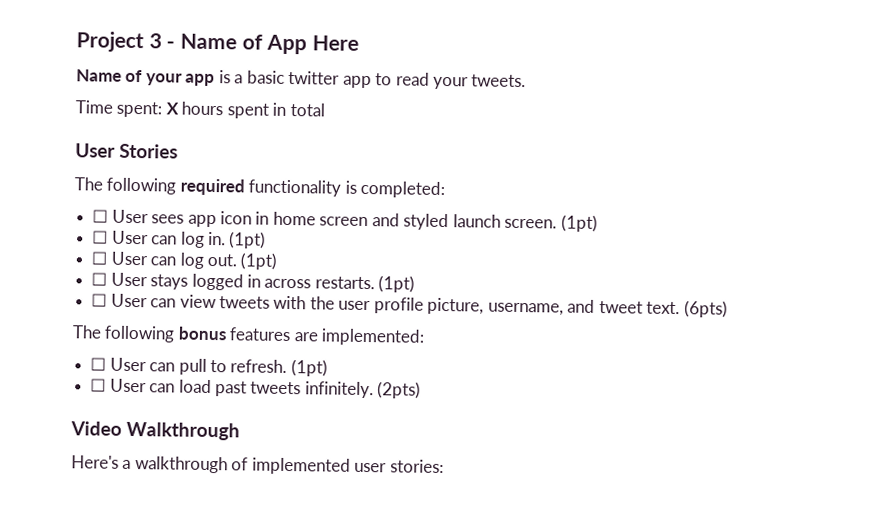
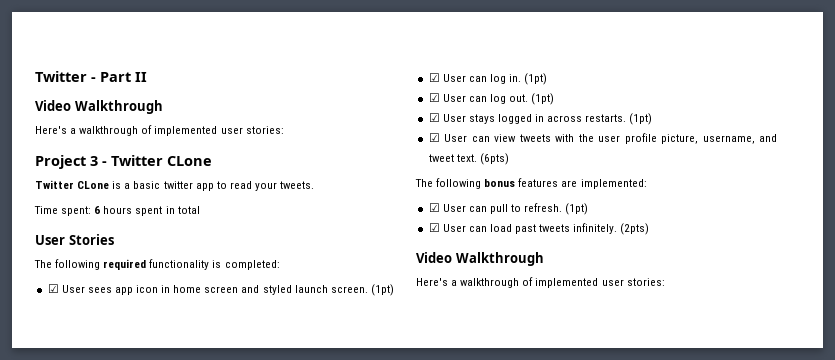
[76,31,360,55] [76,69,216,87] Project 3 - Name of App Here // Name of your app -> [35,71,147,82] [35,100,163,114] [35,125,284,136] [35,155,212,169] [35,180,110,189] Twitter - Part II // Video Walkthrough // Here's a walkthrough of implemented user stories: // Project 3 - Twitter CLone // Twitter CLone
[165,102,179,115] X -> [94,206,101,214] 6
[92,209,109,223] ☐ -> [47,284,59,293] ☑
[92,230,109,244] ☐ -> [428,73,440,82] ☑
[91,251,108,265] ☐ -> [428,93,440,102] ☑
[91,272,108,286] ☐ -> [428,113,440,122] ☑
[91,293,108,307] ☐ -> [428,133,440,142] ☑
[90,357,107,371] ☐ -> [428,203,440,212] ☑
[90,378,107,392] ☐ -> [428,223,440,232] ☑

